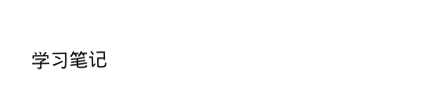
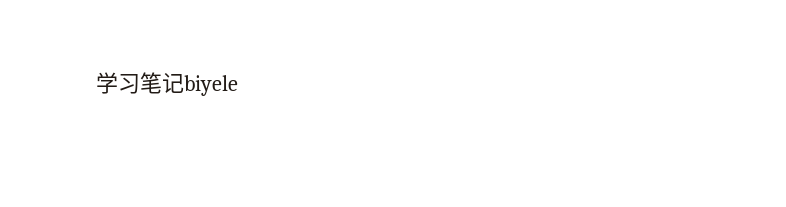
(108, 59) none -> [184,75,238,96] biyele

